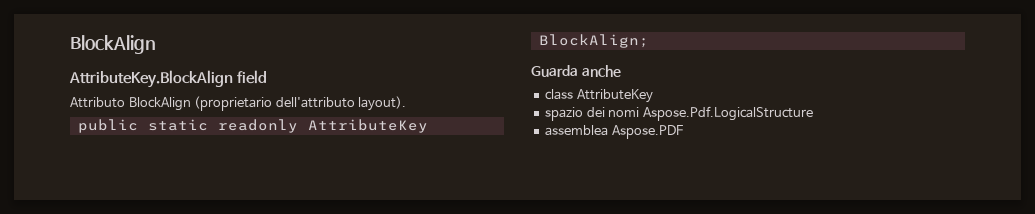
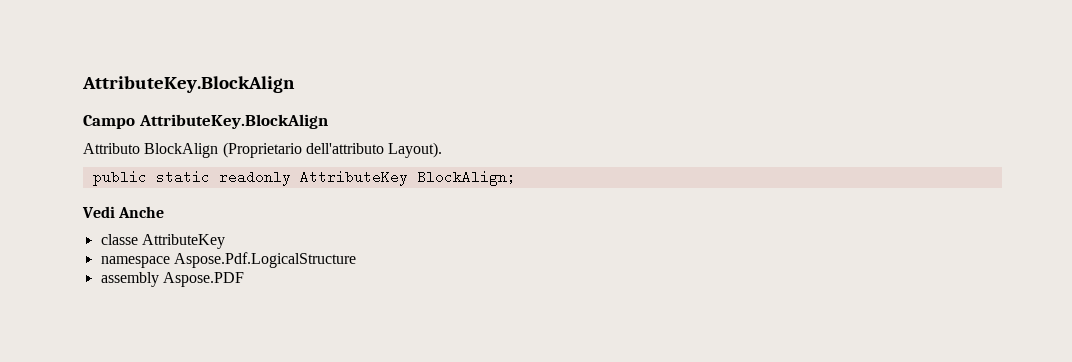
[70,35,156,54] [69,70,268,88] BlockAlign // AttributeKey.BlockAlign field -> [82,76,295,93] [83,114,328,129] AttributeKey.BlockAlign // Campo AttributeKey.BlockAlign
[194,96,407,111] (proprietario dell'attributo layout). -> [222,142,443,158] (Proprietario dell'attributo Layout).
[531,65,621,77] [545,89,653,103] [545,107,640,121] Guarda anche // class AttributeKey // spazio dei nomi -> [82,206,165,218] [100,234,225,249] [100,256,170,268] Vedi Anche // classe AttributeKey // namespace
[545,125,609,136] assemblea -> [100,272,159,287] assembly

